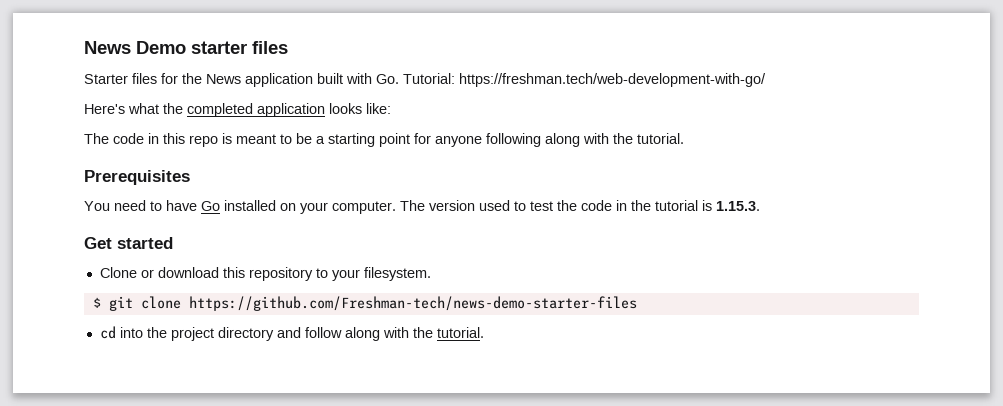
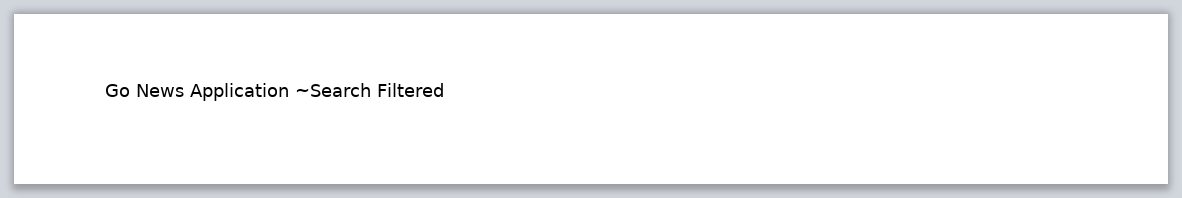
[84,41,288,54] [84,73,766,87] [84,103,391,117] [84,133,684,147] [84,170,190,185] [84,200,760,214] [84,237,173,249] [99,267,431,281] [92,296,637,311] [99,326,484,341] News Demo starter files // Starter files for the News application built with Go. Tutorial: https://freshman.tech/web-development-with-go/ // Here's what the completed application looks like: // The code in this repo is meant to be a starting point for anyone following along with the tutorial. // Prerequisites // You need to have Go installed on your computer. The version used to test the code in the tutorial is 1.15.3. // Get started // Clone or download this repository to your filesystem. // $ git clone https://github.com/Freshman-tech/news-demo-starter-files // cd into the project directory and follow along with the tutorial. -> [105,83,444,101] Go News Application ~Search Filtered

